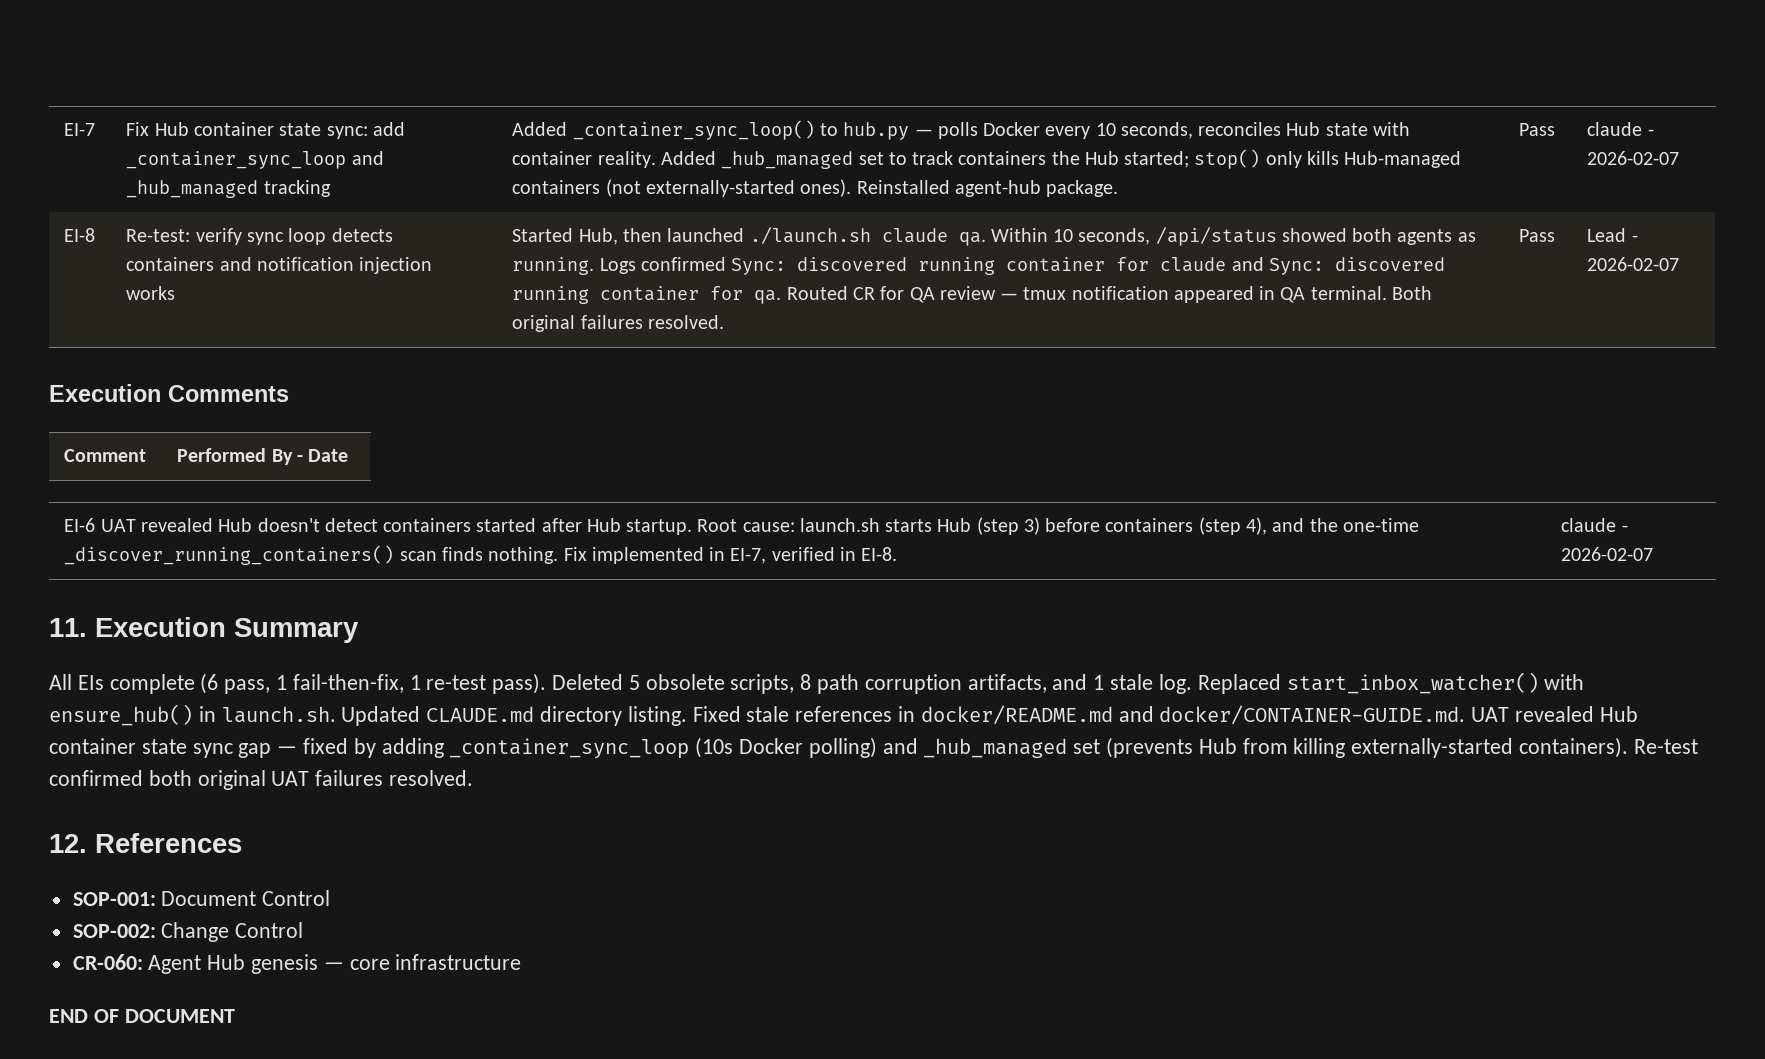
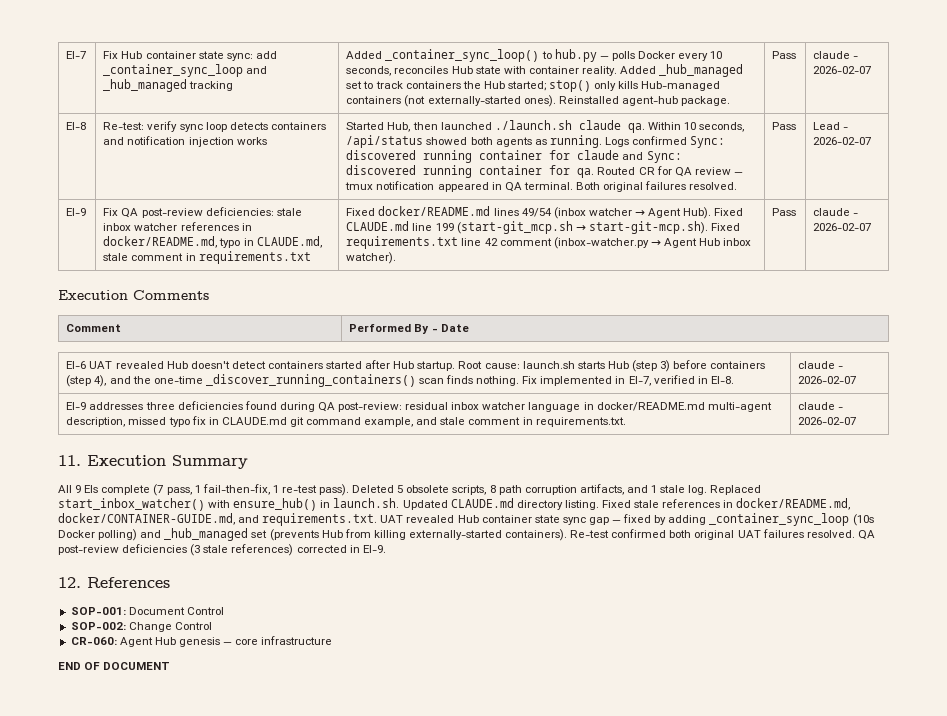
(1680, 264) none -> [66,208,87,216] [103,207,302,218] [103,222,252,231] [103,236,322,248] [103,251,311,264] [346,206,744,219] [346,221,740,234] [346,236,752,249] [346,252,397,264] [772,208,797,216] [813,208,859,216] [813,223,872,231] // EI-9 | Fix QA post-review deficiencies: stale inbox watcher references in docker/README.md, typo in CLAUDE.md, stale comment in requirements.txt | Fixed docker/README.md lines 49/54 (inbox watcher → Agent Hub). Fixed CLAUDE.md line 199 (start-git_mcp.sh → start-git-mcp.sh). Fixed requirements.txt line 42 comment (inbox-watcher.py → Agent Hub inbox watcher). | Pass | claude - 2026-02-07
(1654, 554) none -> [66,401,772,412] [66,416,626,427] [798,402,844,410] [798,417,857,425] // EI-9 addresses three deficiencies found during QA post-review: residual inbox watcher language in docker/README.md multi-agent description, missed typo fix in CLAUDE.md git command example, and stale comment in requirements.txt. | claude - 2026-02-07
(72, 682) none -> [75,485,82,493] 9
[200,673,219,694] (6 -> [153,484,164,496] (7
[920,705,1466,725] docker/README.md and docker/CONTAINER-GUIDE.md. -> [736,498,851,510] [58,513,378,526] docker/README.md, docker/CONTAINER-GUIDE.md, and requirements.txt.
(474, 778) none -> [857,530,875,540] [58,544,386,556] QA post-review deficiencies (3 stale references) corrected in EI-9.

